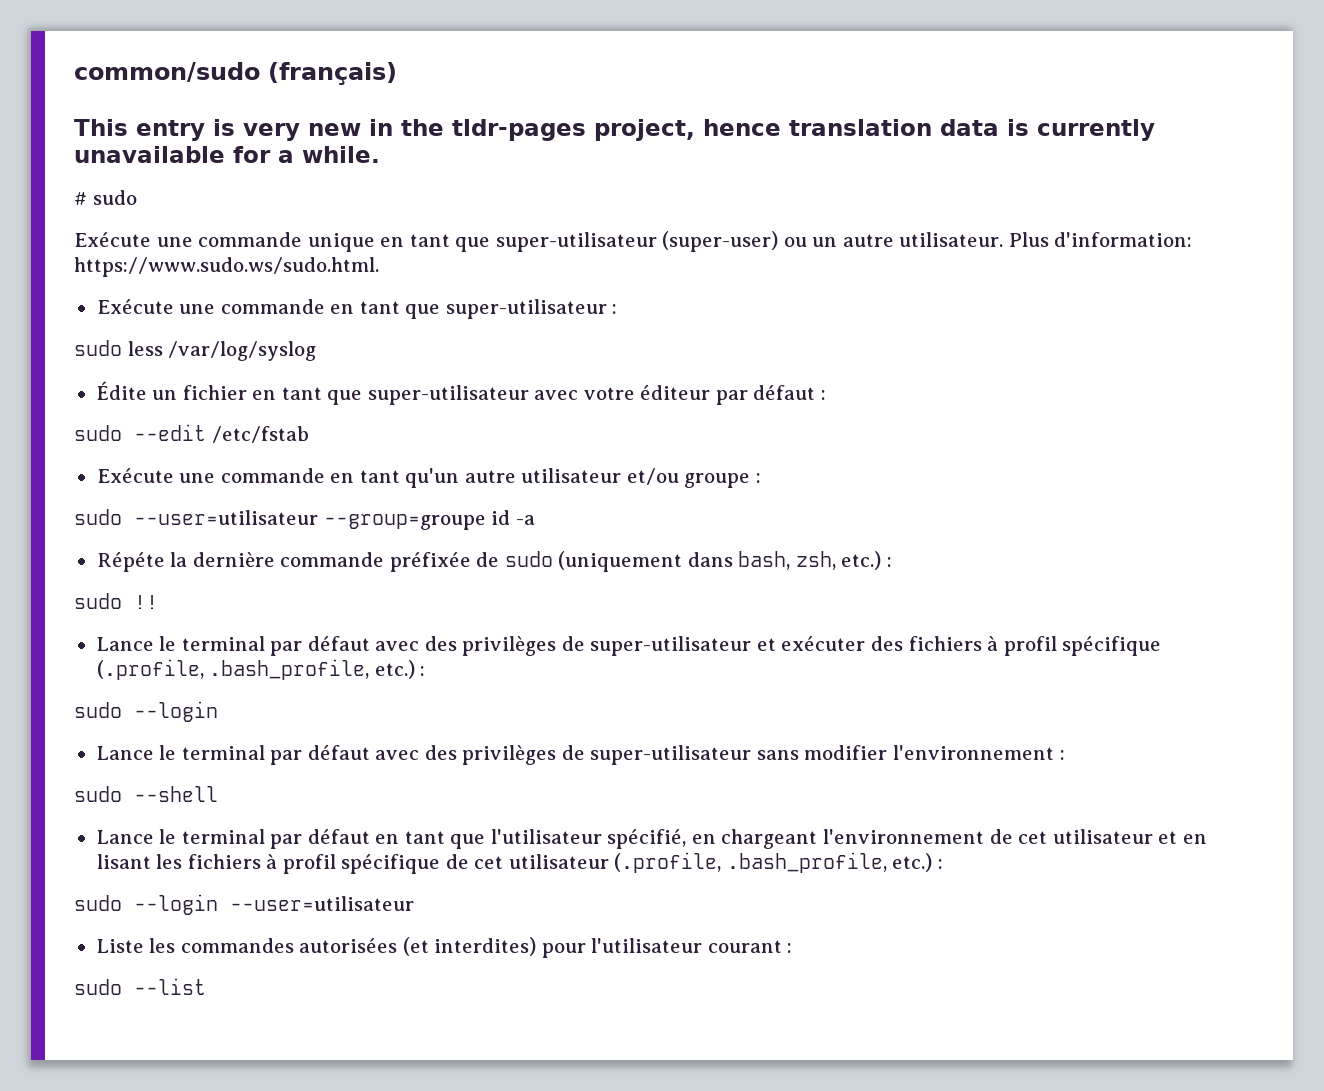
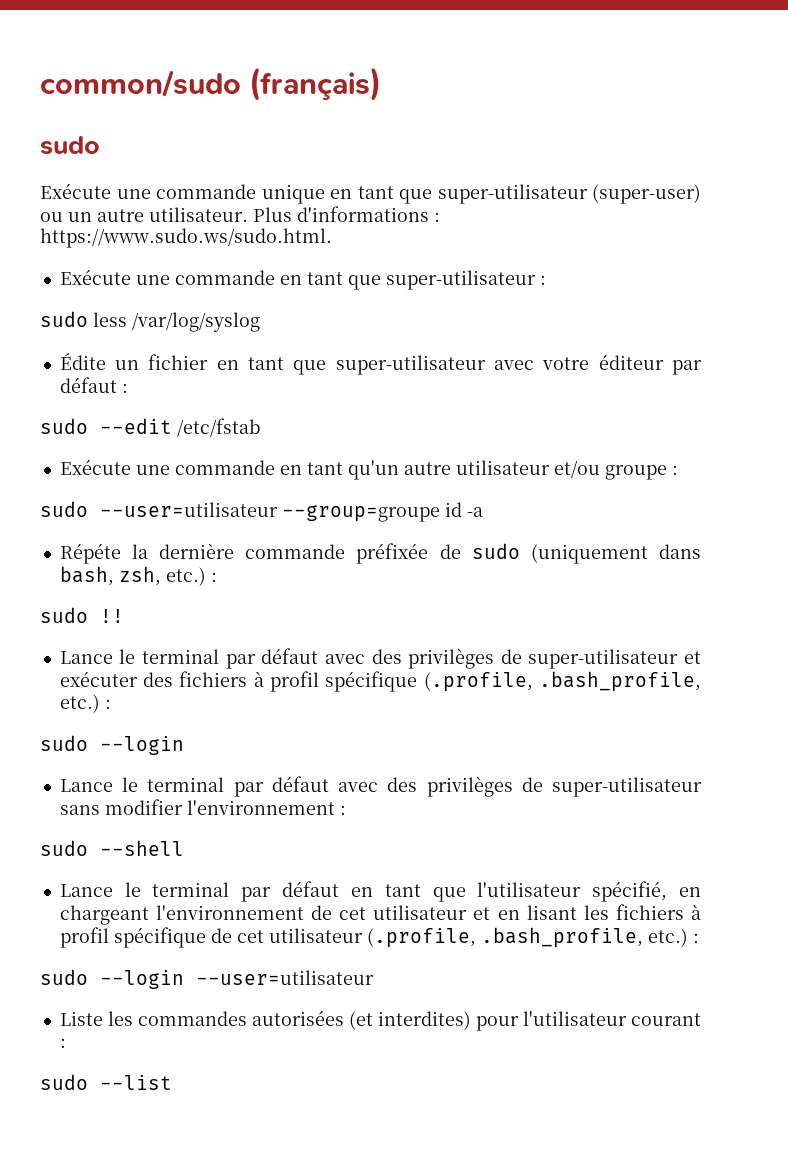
[74,119,1155,141] [74,146,380,163] [74,192,87,205] This entry is very new in the tldr-pages project, hence translation data is currently unavailable for a while. // # -> (382, 84) none
[1054,232,1193,247] d'information: -> [297,206,440,222] d'informations :

